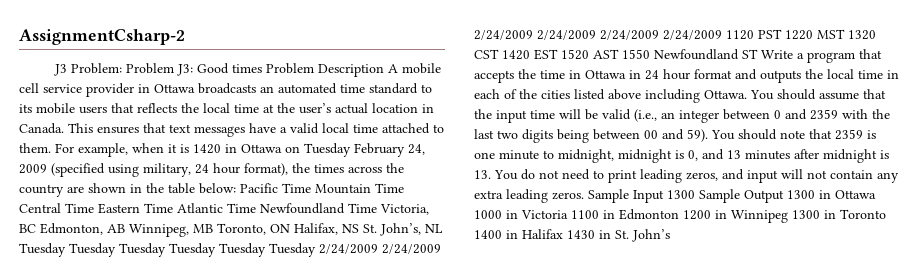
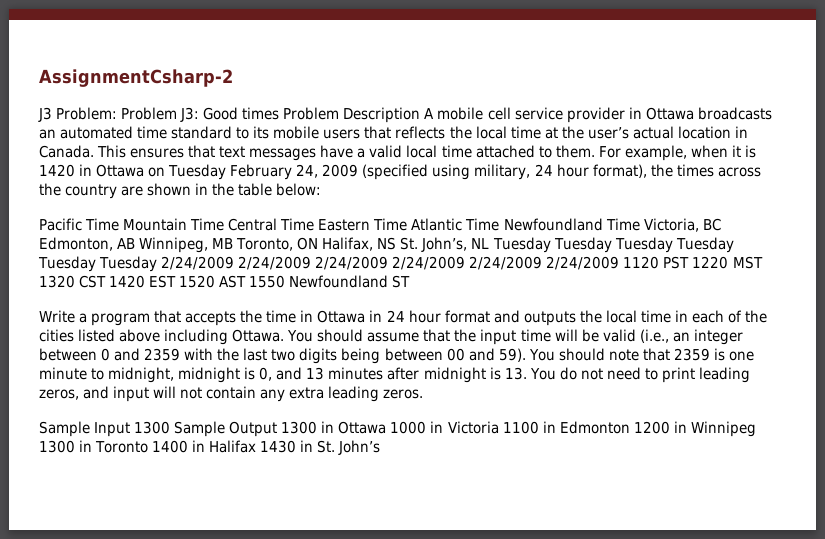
(236, 188) none -> (322, 189) //
(758, 54) none -> (411, 281) //
(584, 196) none -> (424, 394) //

